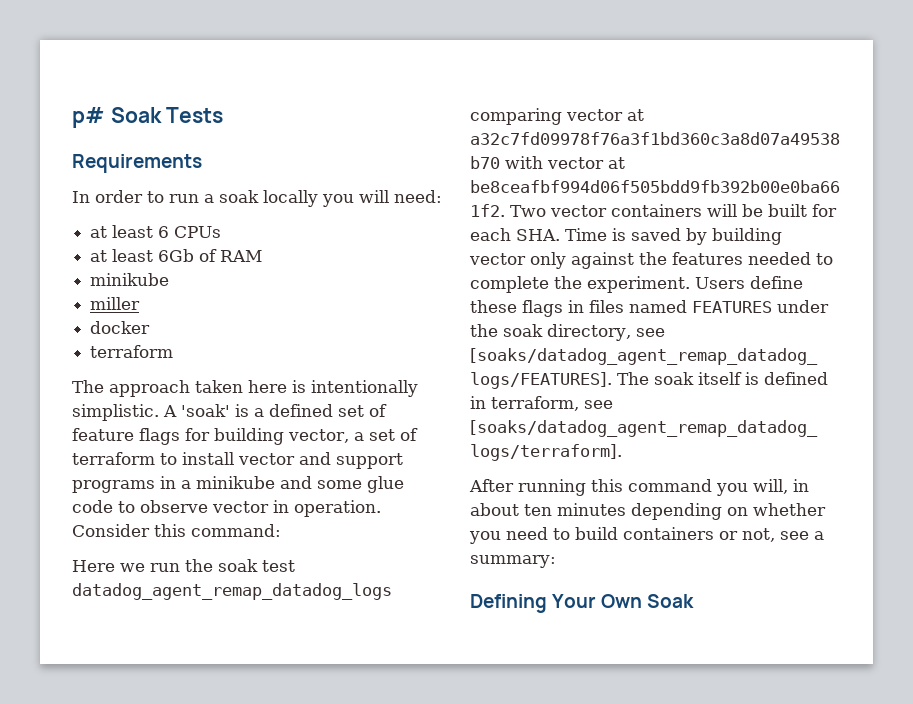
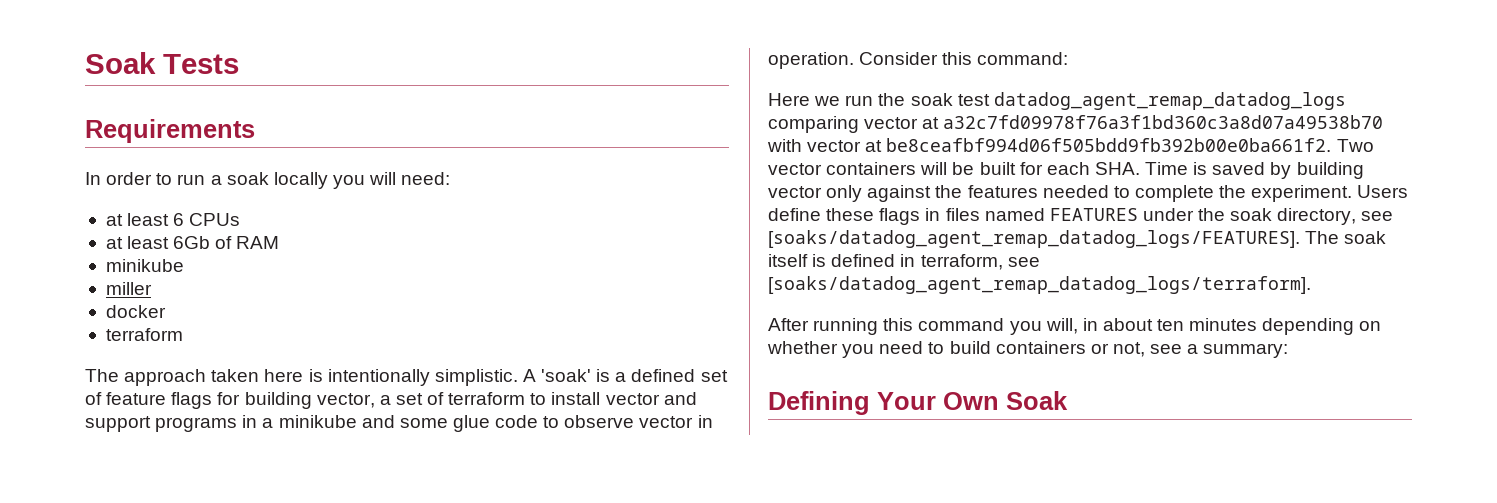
[72,107,105,128] p# -> (85, 63) none

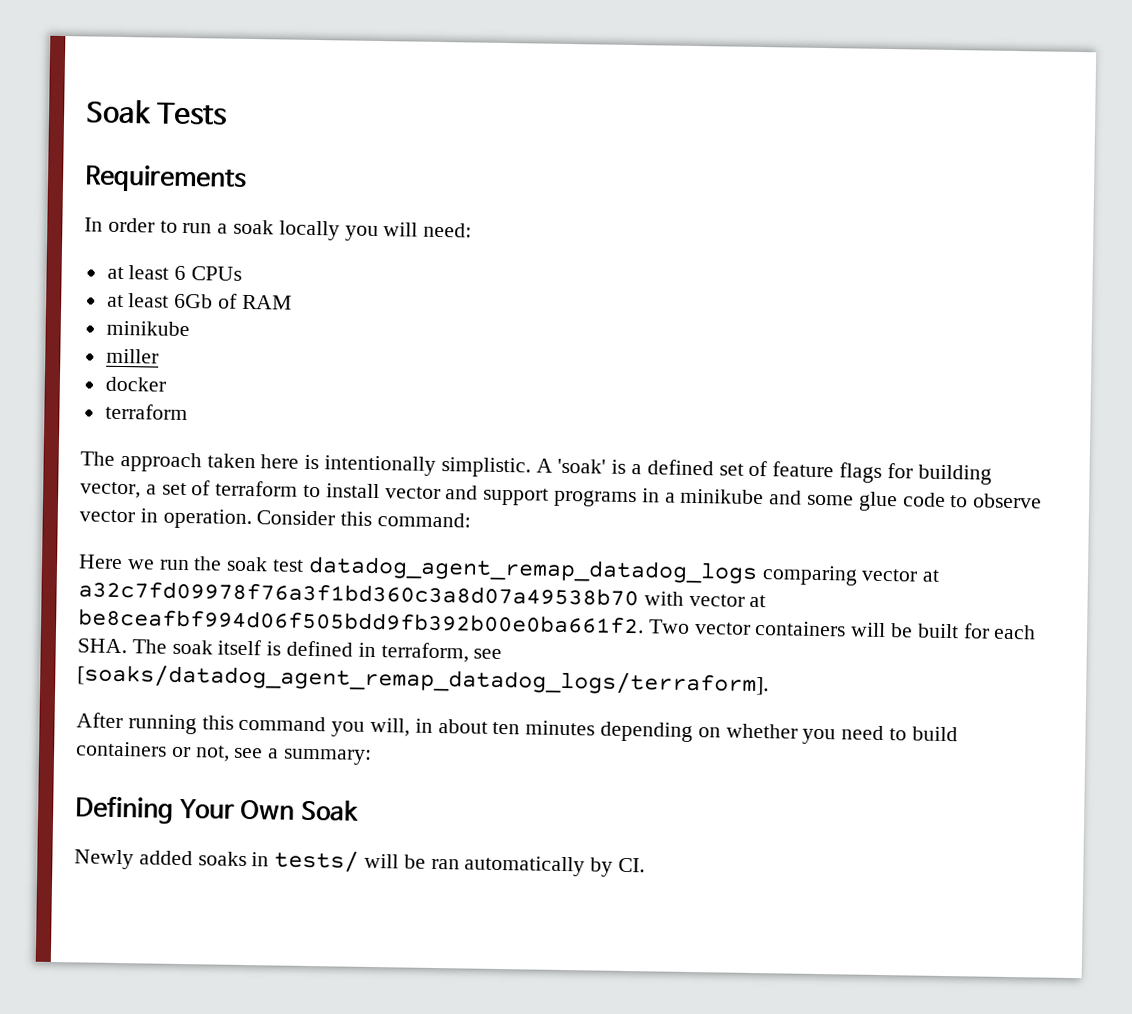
[1145,162,1364,179] [768,185,1409,202] [768,208,1394,225] [768,230,1300,248] Time is saved by building vector only against the features needed to complete the experiment. Users define these flags in files named FEATURES under the soak directory, see [soaks/datadog_agent_remap_datadog_logs/FEATURES]. -> (127, 646) none
(1068, 400) none -> [74,849,646,877] // Newly added soaks in tests/ will be ran automatically by CI.

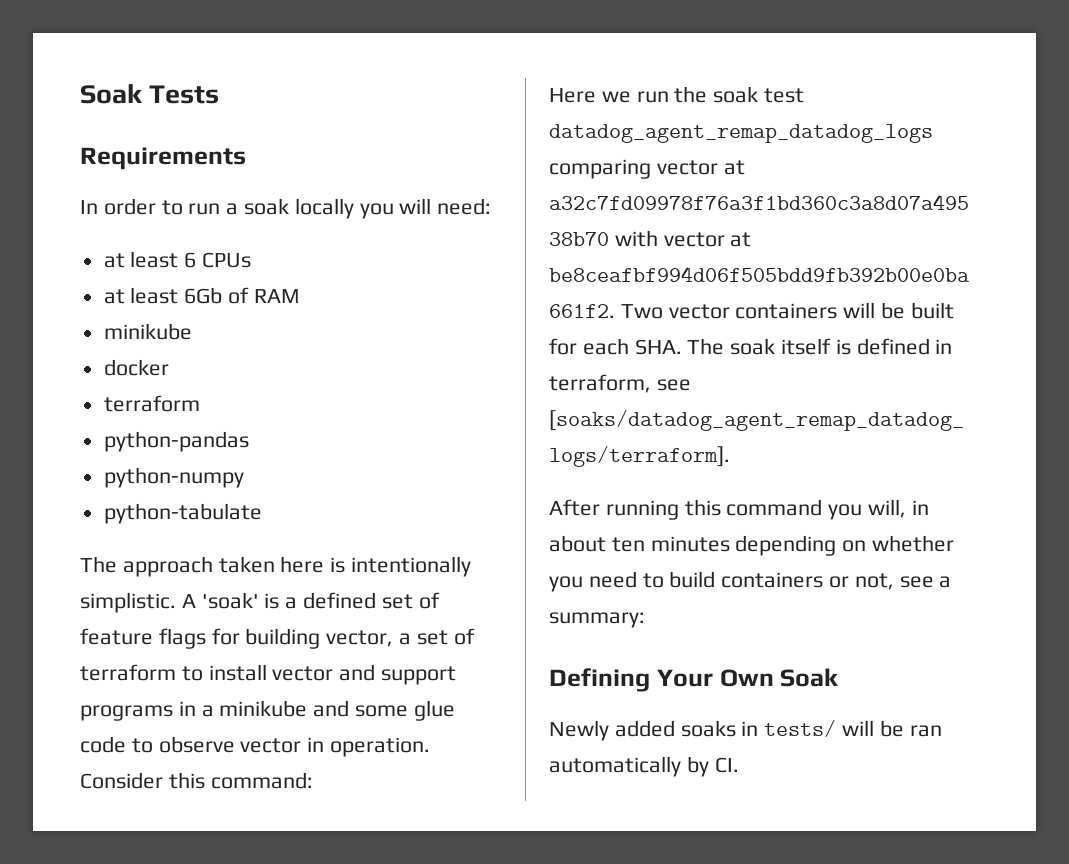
[105,348,159,364] // miller -> (192, 331) none
(188, 412) none -> [103,431,249,452] [103,467,244,488] [103,503,262,524] // python-pandas // python-numpy // python-tabulate

